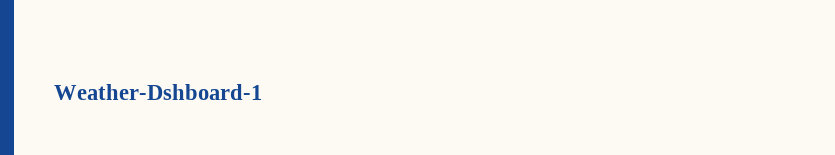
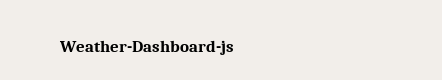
[54,84,262,100] Weather-Dshboard-1 -> [59,40,234,55] Weather-Dashboard-js

